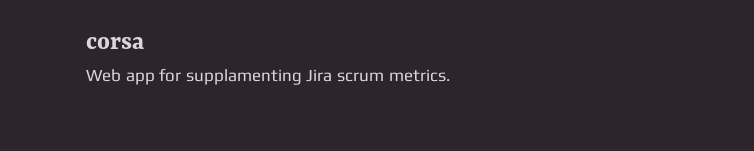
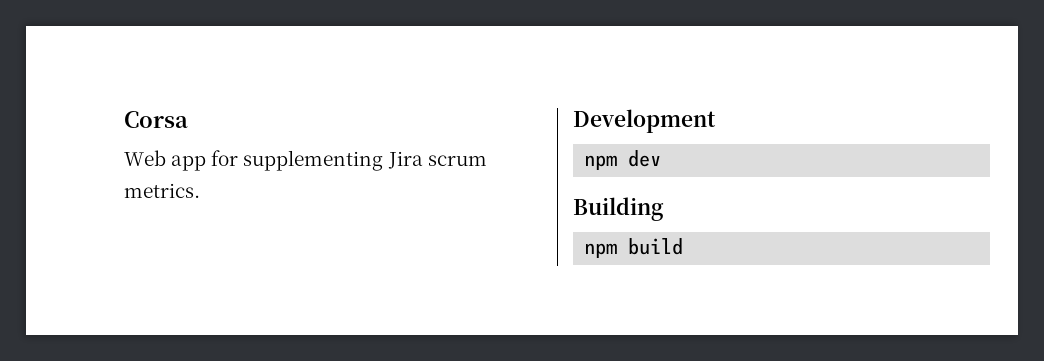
[86,37,144,49] corsa -> [124,111,188,128] Corsa
[185,69,302,85] supplamenting -> [243,150,384,171] supplementing
(450, 75) none -> [573,109,716,133] [584,150,662,170] [573,197,664,221] [584,238,684,258] // Development // npm dev // Building // npm build

